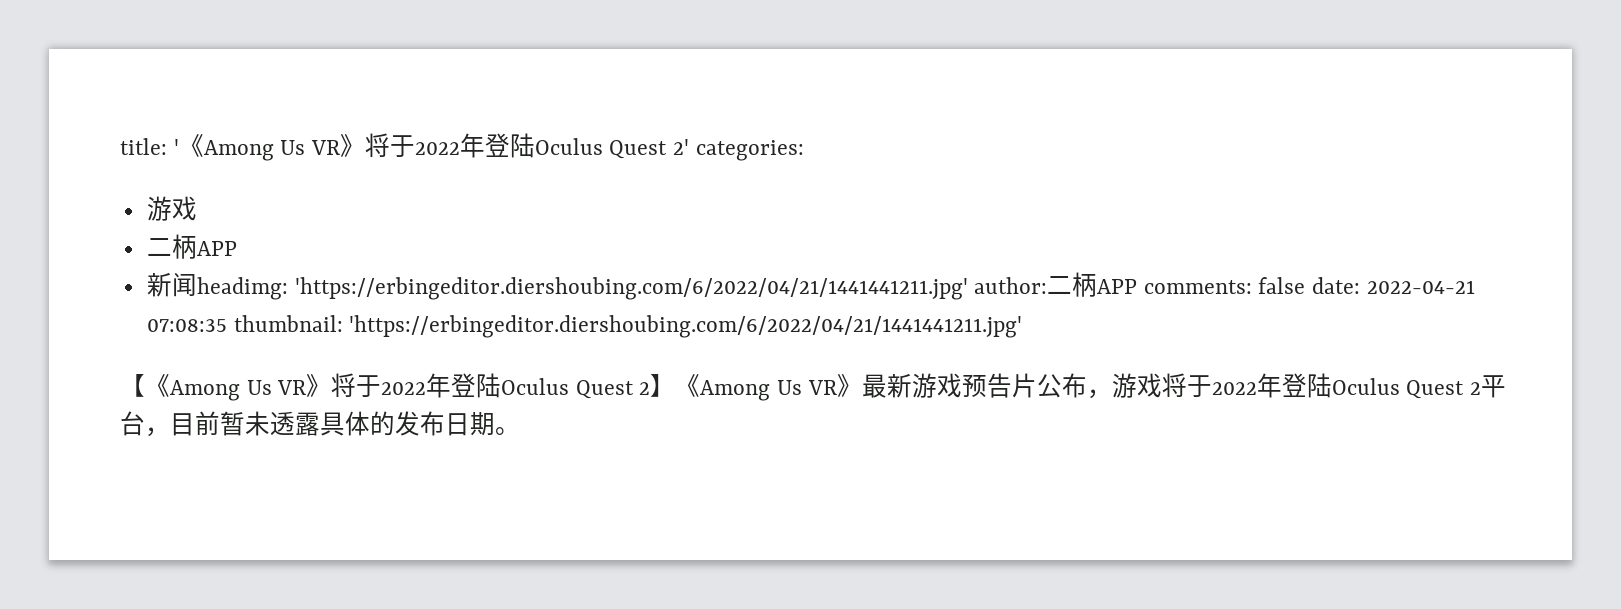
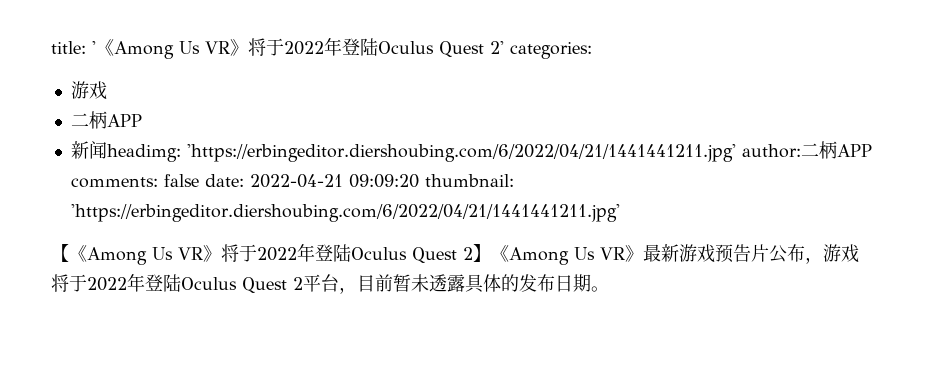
[146,319,227,332] 07:08:35 -> [348,174,419,188] 09:09:20

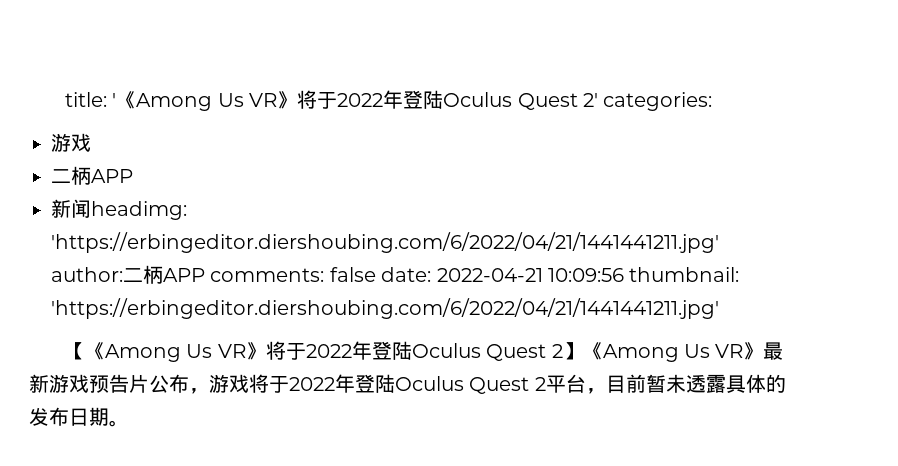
[348,174,419,188] 09:09:20 -> [547,268,624,282] 10:09:56

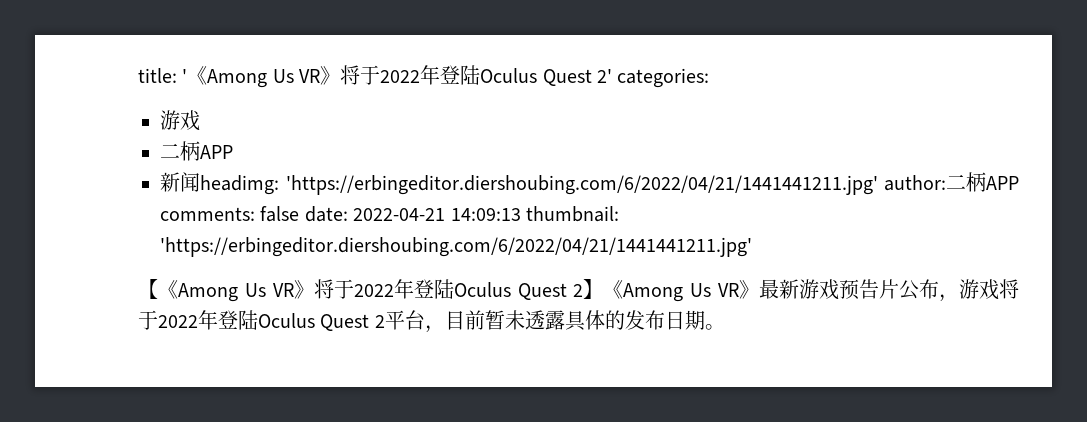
[547,268,624,282] 10:09:56 -> [450,208,521,221] 14:09:13

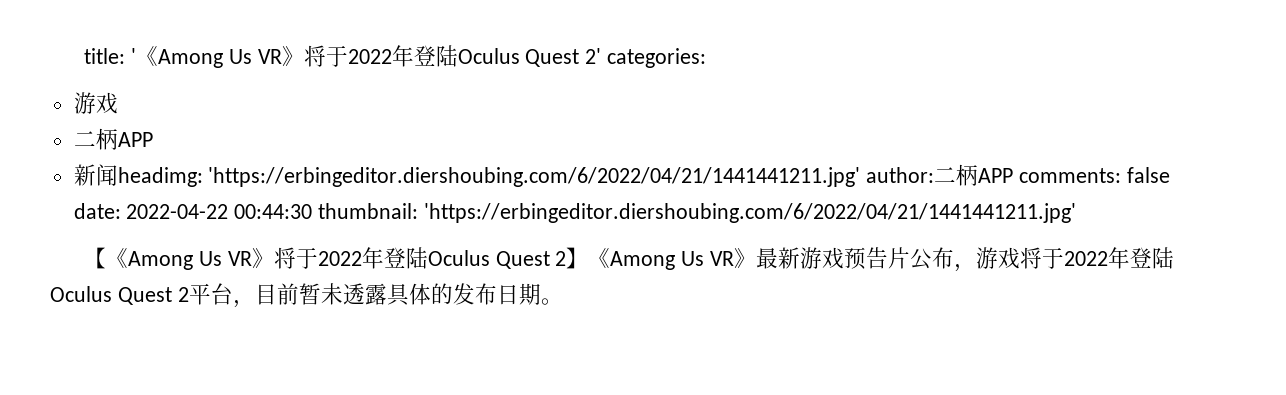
[353,208,521,221] 2022-04-21 14:09:13 -> [126,204,313,219] 2022-04-22 00:44:30

